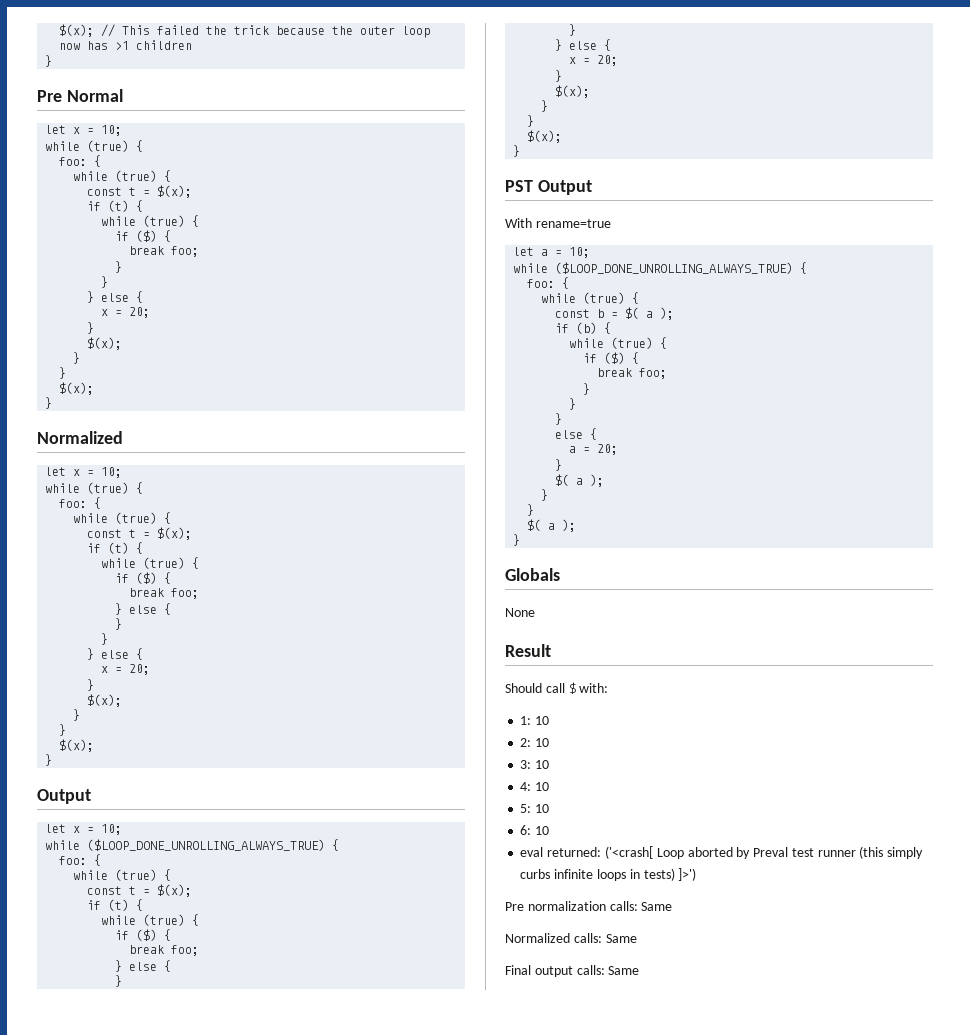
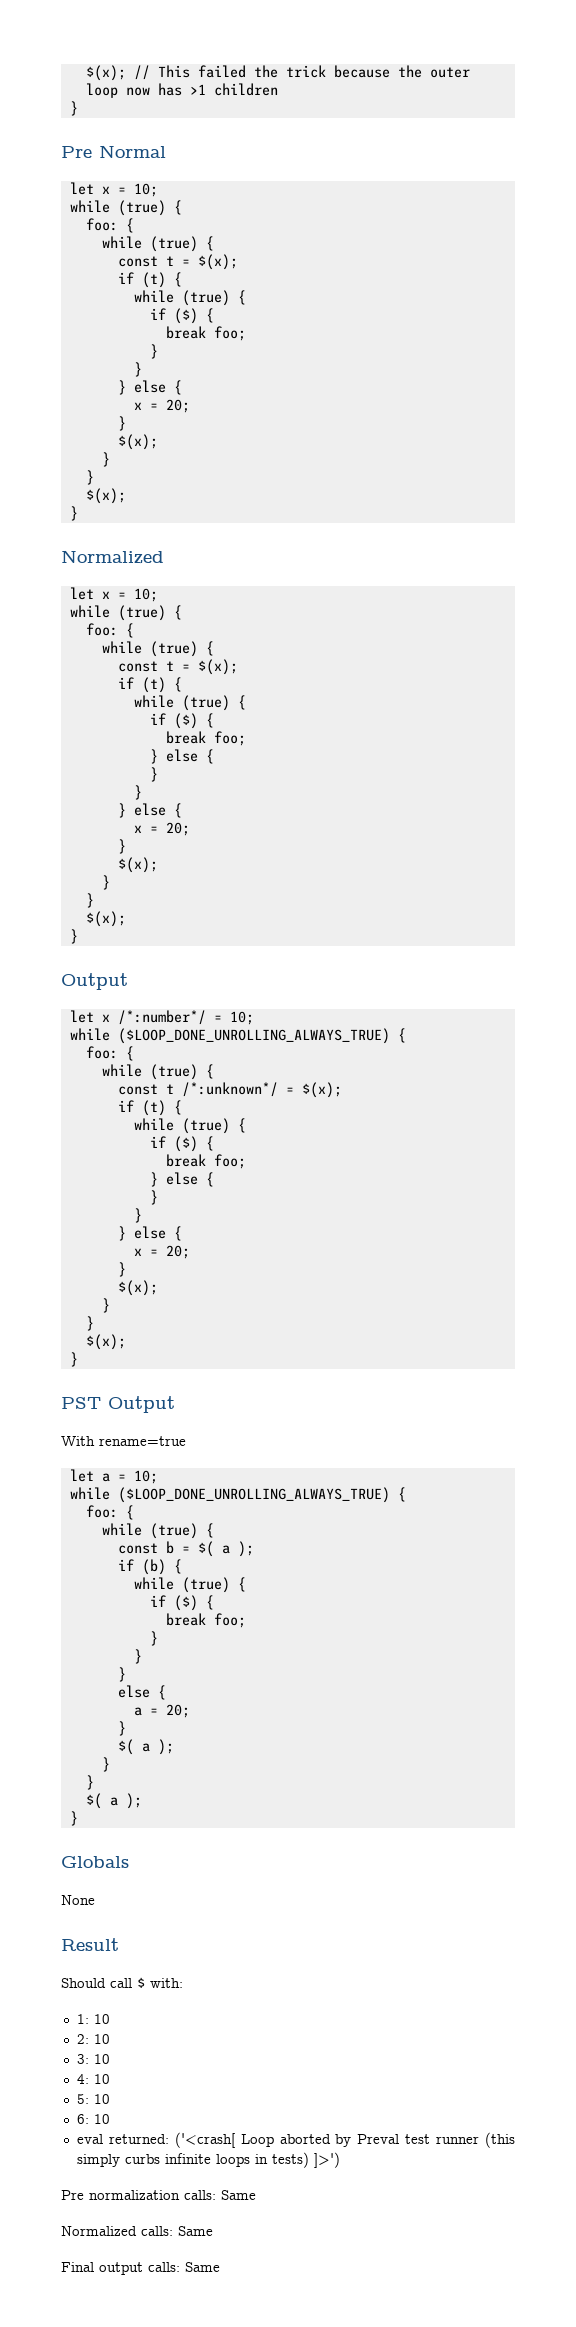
(81, 829) none -> [117,1010,206,1025] /*:number*/
(137, 890) none -> [181,1082,278,1097] /*:unknown*/

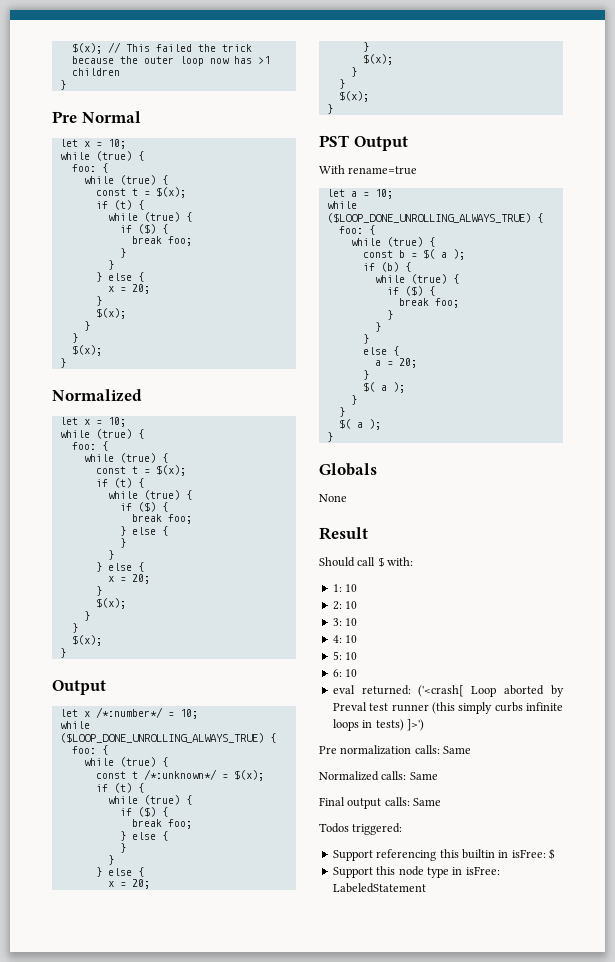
(220, 2267) none -> [319,823,403,835] [332,848,555,861] [332,866,500,878] [332,883,426,893] // Todos triggered: // Support referencing this builtin in isFree: $ // Support this node type in isFree: LabeledStatement

